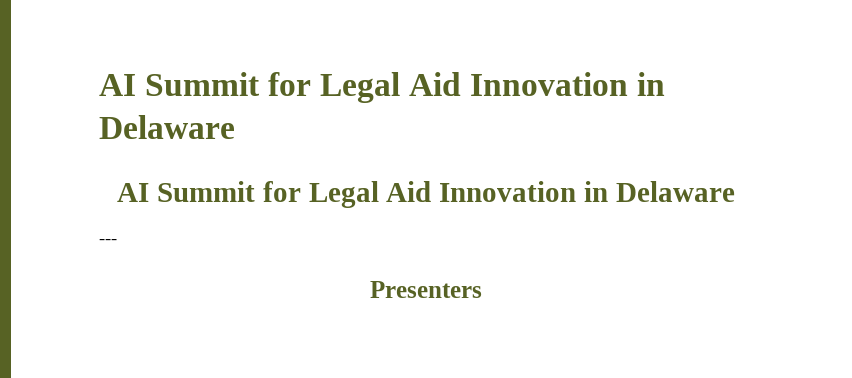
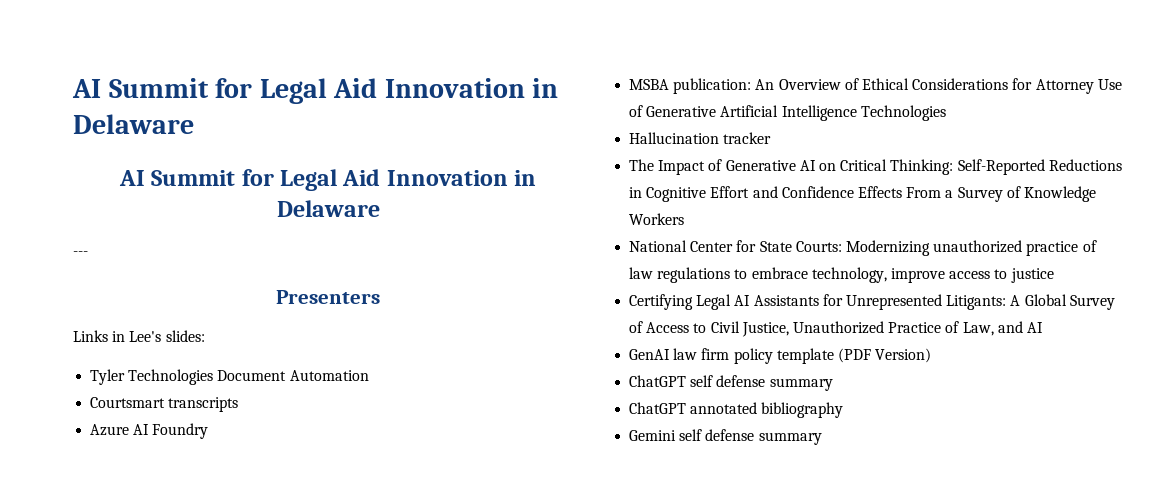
(482, 289) none -> [73,330,205,342] [90,369,369,385] [90,397,239,412] [90,423,209,439] [629,78,1122,94] [629,105,946,121] [629,132,772,144] [629,159,1122,175] [629,186,1096,202] [629,213,685,225] [629,240,1097,256] [629,267,1054,283] [629,294,1115,310] [629,321,1043,337] [629,348,932,364] [629,375,833,391] [629,402,844,418] [629,429,822,445] // Links in Lee's slides: // Tyler Technologies Document Automation // Courtsmart transcripts // Azure AI Foundry // MSBA publication: An Overview of Ethical Considerations for Attorney Use of Generative Artificial Intelligence Technologies // Hallucination tracker // The Impact of Generative AI on Critical Thinking: Self-Reported Reductions in Cognitive Effort and Confidence Effects From a Survey of Knowledge Workers // National Center for State Courts: Modernizing unauthorized practice of law regulations to embrace technology, improve access to justice // Certifying Legal AI Assistants for Unrepresented Litigants: A Global Survey of Access to Civil Justice, Unauthorized Practice of Law, and AI // GenAI law firm policy template (PDF Version) // ChatGPT self defense summary // ChatGPT annotated bibliography // Gemini self defense summary

